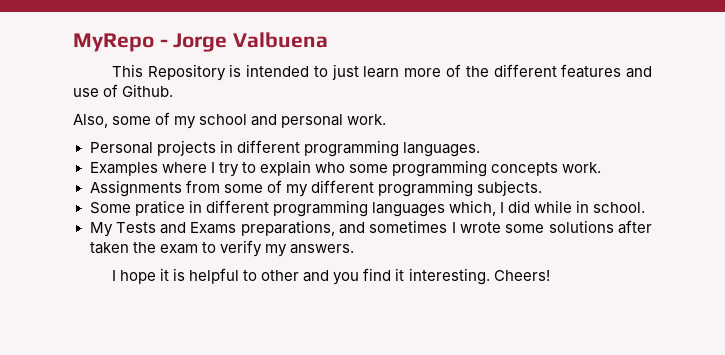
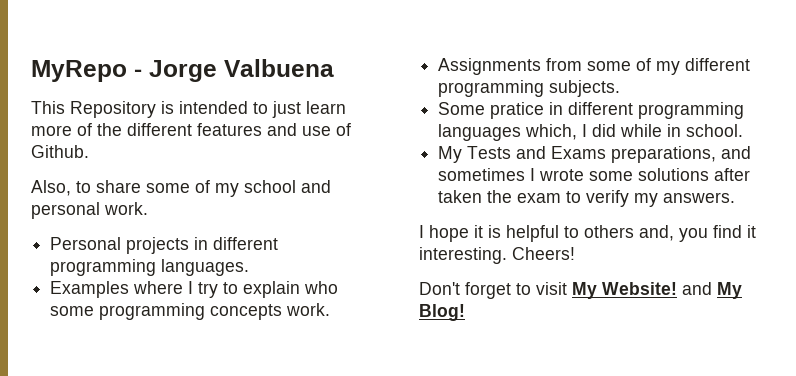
(108, 121) none -> [76,180,141,193] to share
[261,270,330,282] other and -> [584,225,674,241] others and,
(550, 275) none -> [419,282,742,299] [419,304,465,321] // Don't forget to visit My Website! and My Blog!

